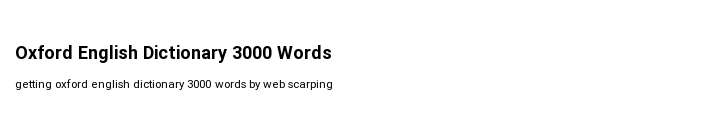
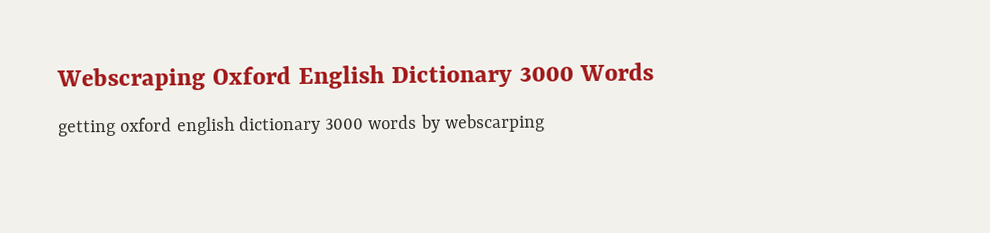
(15, 52) none -> [56,66,206,92] Webscraping
[262,80,333,90] web scarping -> [443,113,545,133] webscarping

